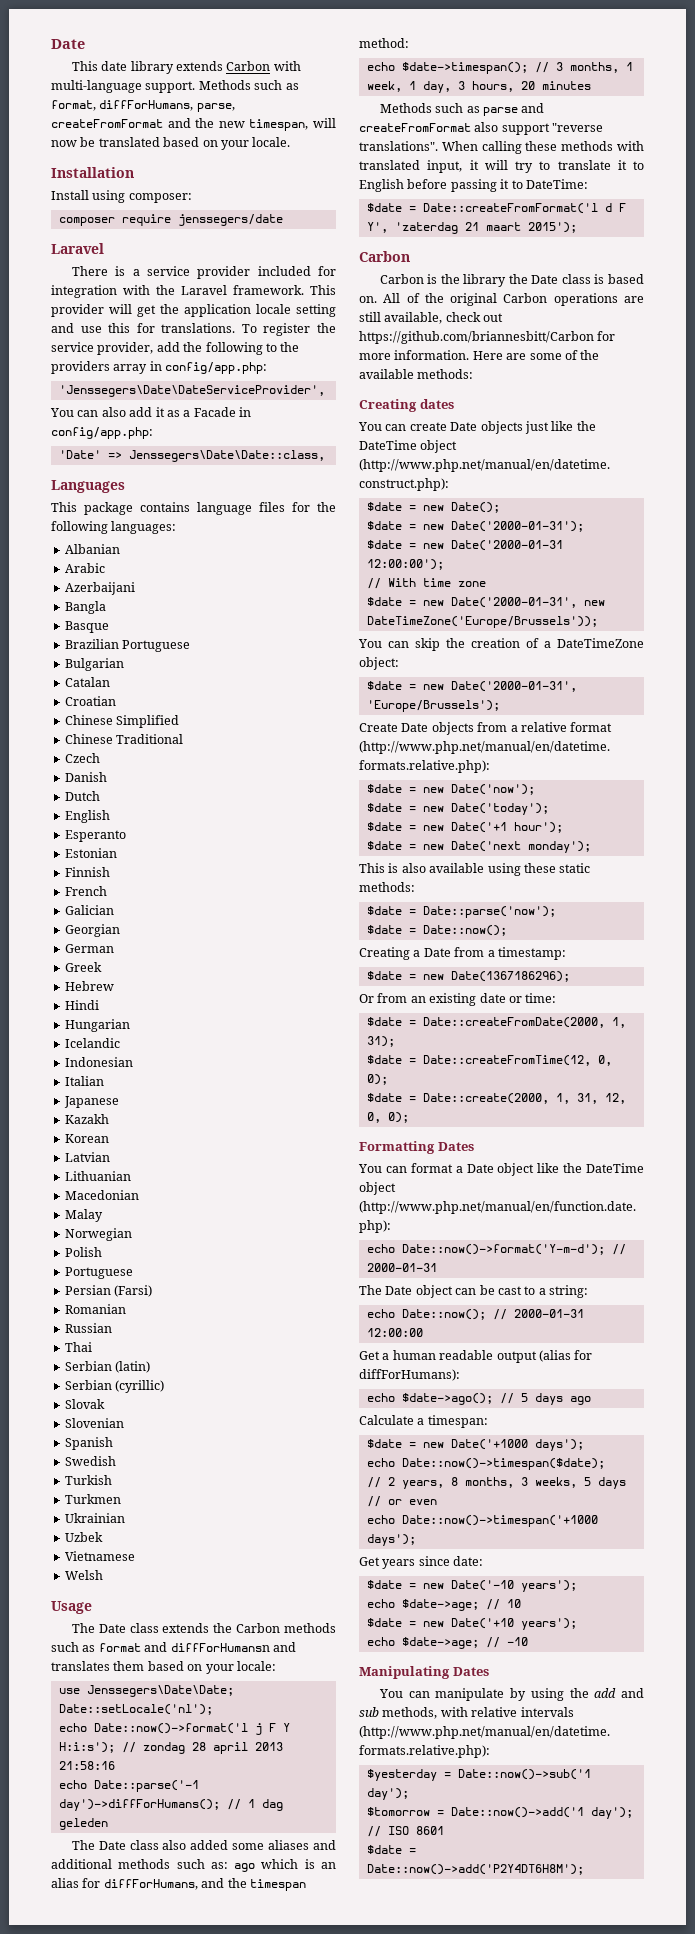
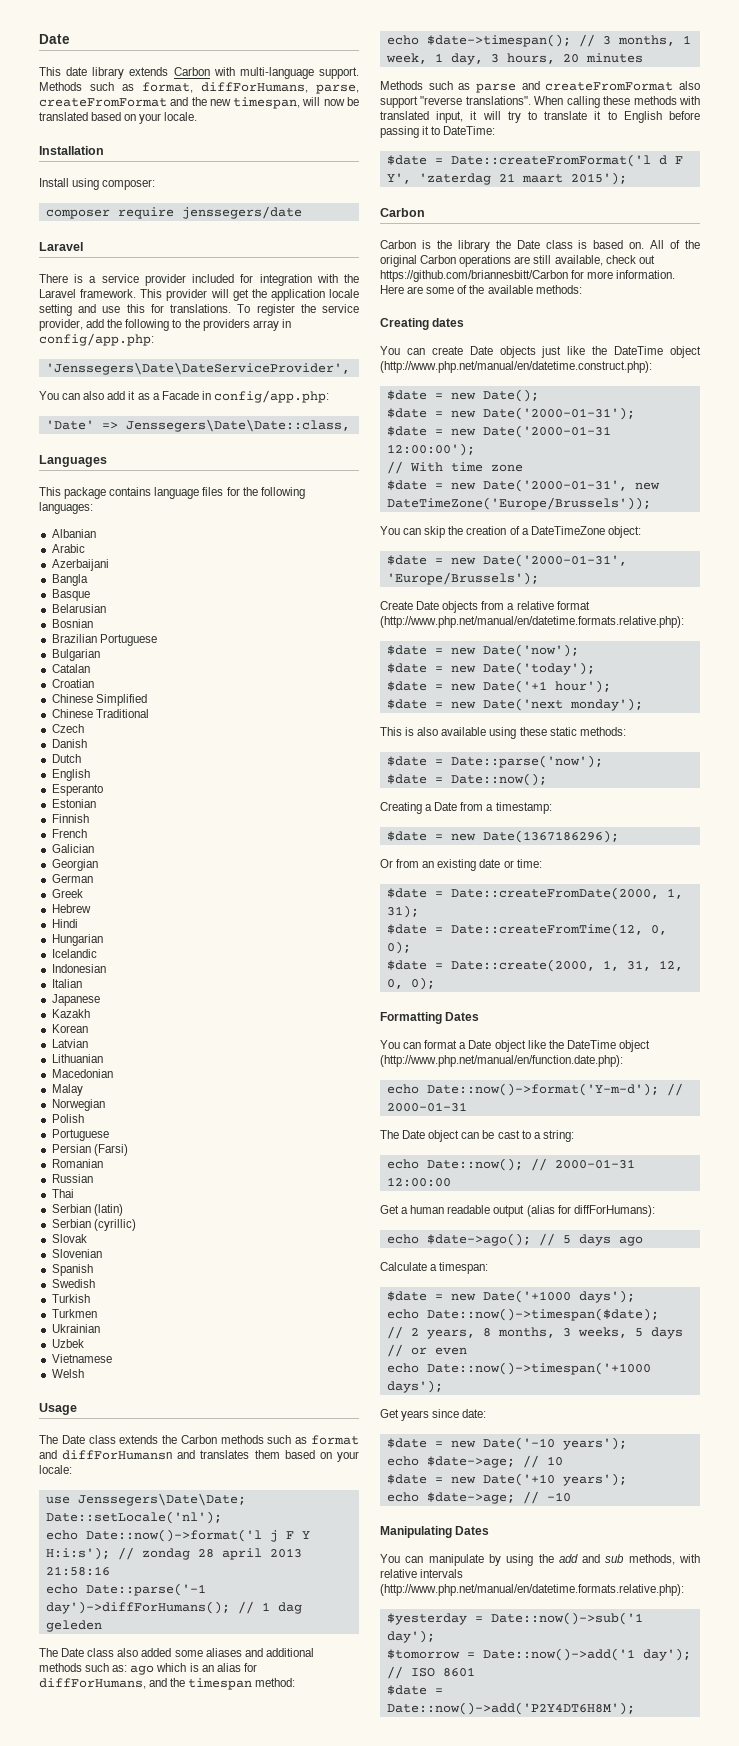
(109, 627) none -> [51,604,106,613] [51,619,93,628] // Belarusian // Bosnian

